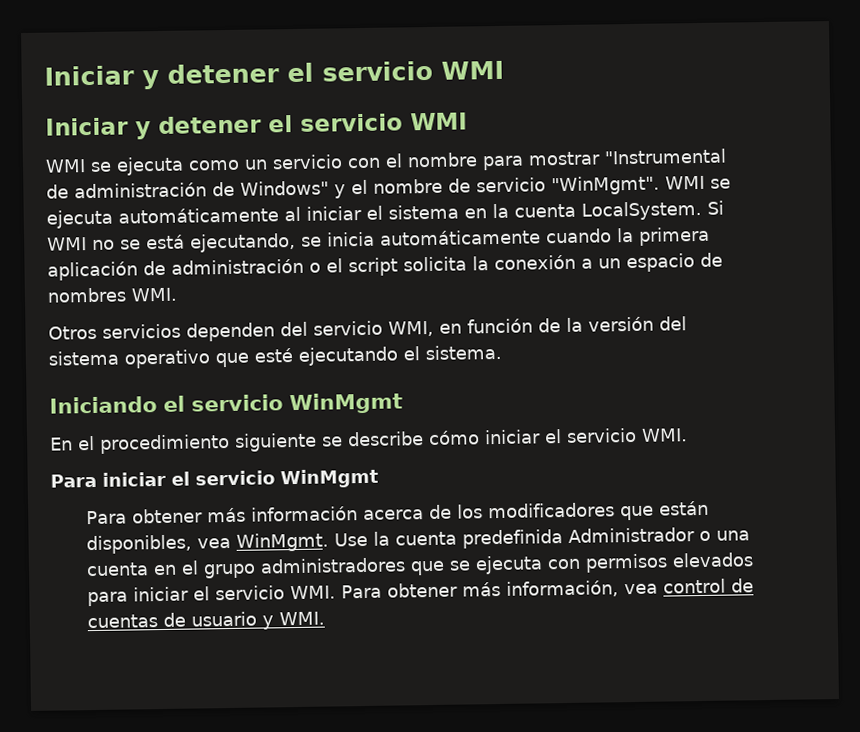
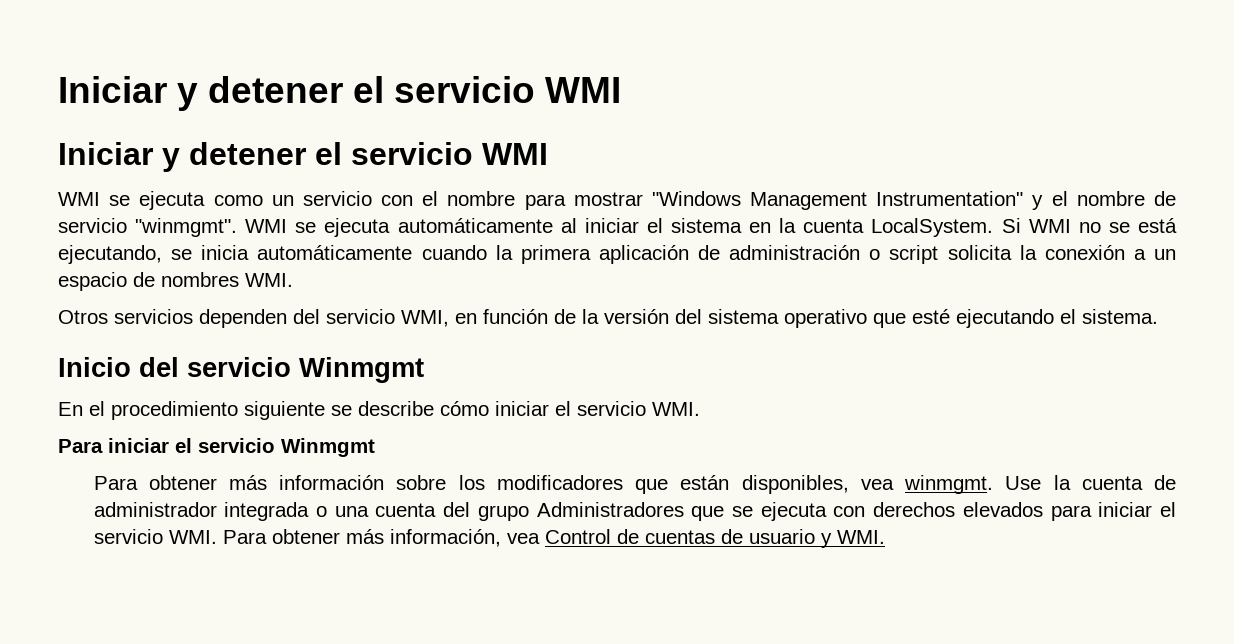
[604,148,727,165] [46,180,329,199] "Instrumental de administración de Windows" -> [651,191,1024,210] "Windows Management Instrumentation"
[551,175,660,196] "WinMgmt". -> [135,218,238,237] "winmgmt".
[326,258,343,273] el -> (881, 254) none
[49,392,403,415] Iniciando el servicio WinMgmt -> [58,357,424,383] Inicio del servicio Winmgmt
[280,468,379,489] WinMgmt -> [281,438,375,457] Winmgmt
[363,504,453,521] acerca de -> [396,475,447,490] sobre
[236,532,330,552] WinMgmt. -> [904,475,994,494] winmgmt.
[462,527,751,549] [86,557,407,579] predefinida Administrador o una cuenta en el grupo administradores -> [1154,475,1177,490] [93,502,684,521] de administrador integrada o una cuenta del grupo Administradores
[585,553,669,573] permisos -> [873,502,956,517] derechos
[663,578,727,594] control -> [544,529,611,544] Control

